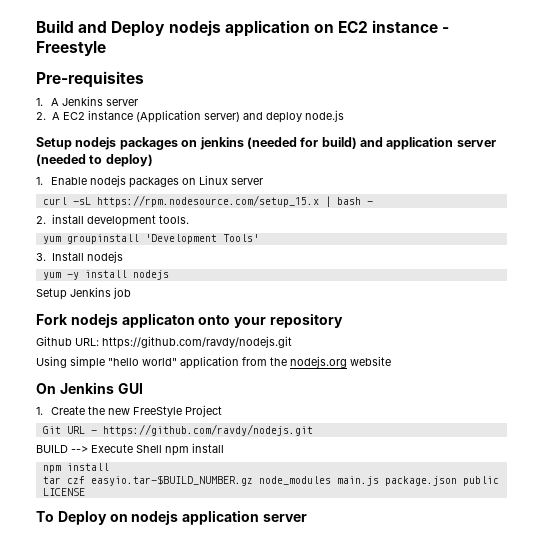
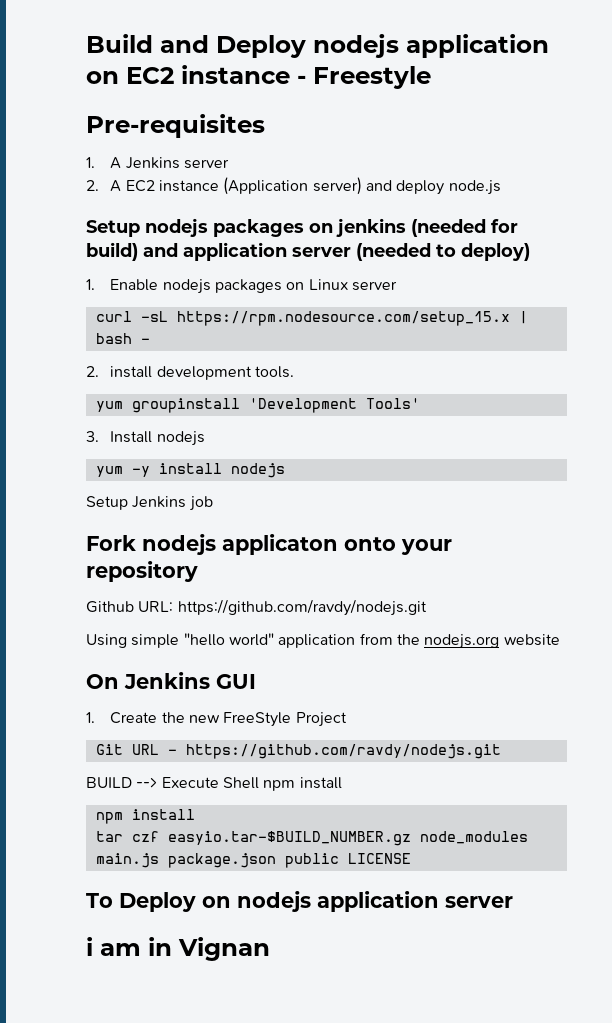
(307, 518) none -> [86,937,270,961] // i am in Vignan

